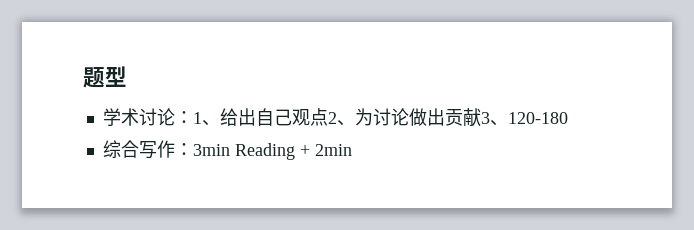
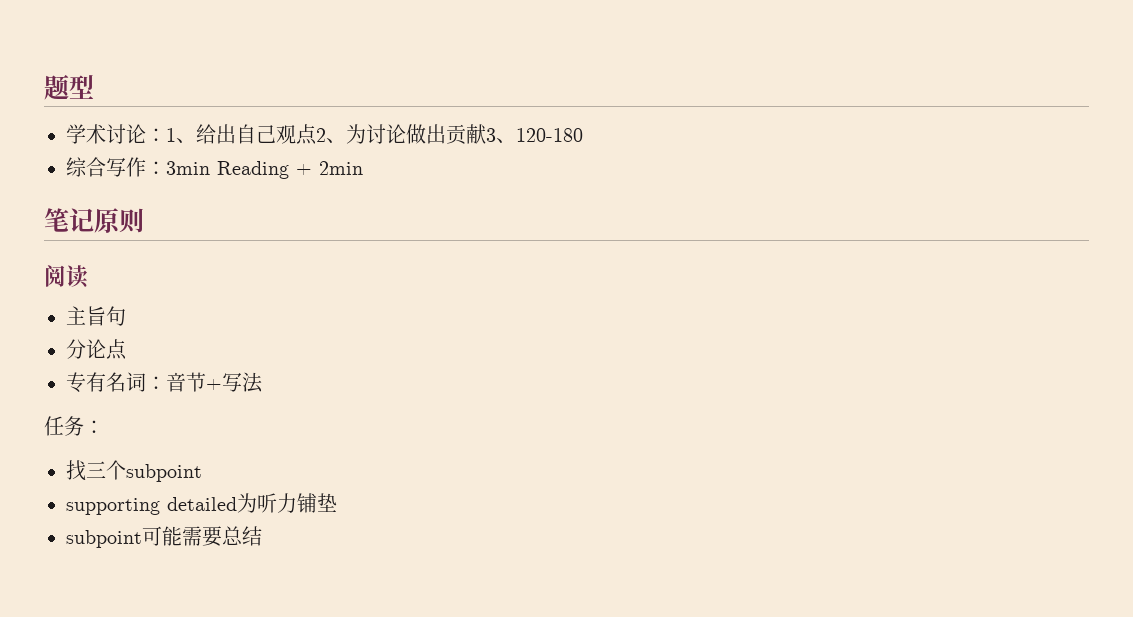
(352, 150) none -> [44,208,144,233] [44,265,89,288] [66,306,126,326] [66,339,127,360] [66,372,263,393] [44,416,104,436] [66,460,202,482] [66,493,337,515] [66,526,262,548] // 笔记原则 // 阅读 // 主旨句 // 分论点 // 专有名词：音节+写法 // 任务： // 找三个subpoint // supporting detailed为听力铺垫 // subpoint可能需要总结

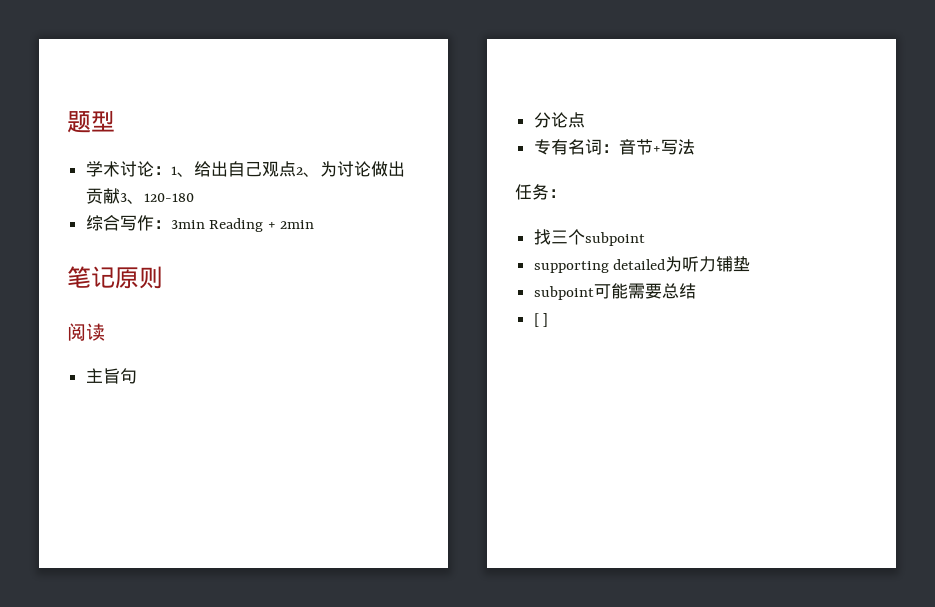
(262, 536) none -> [533,313,549,327] // [ ]

